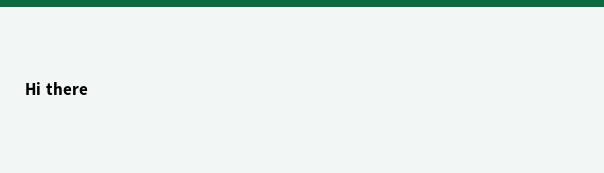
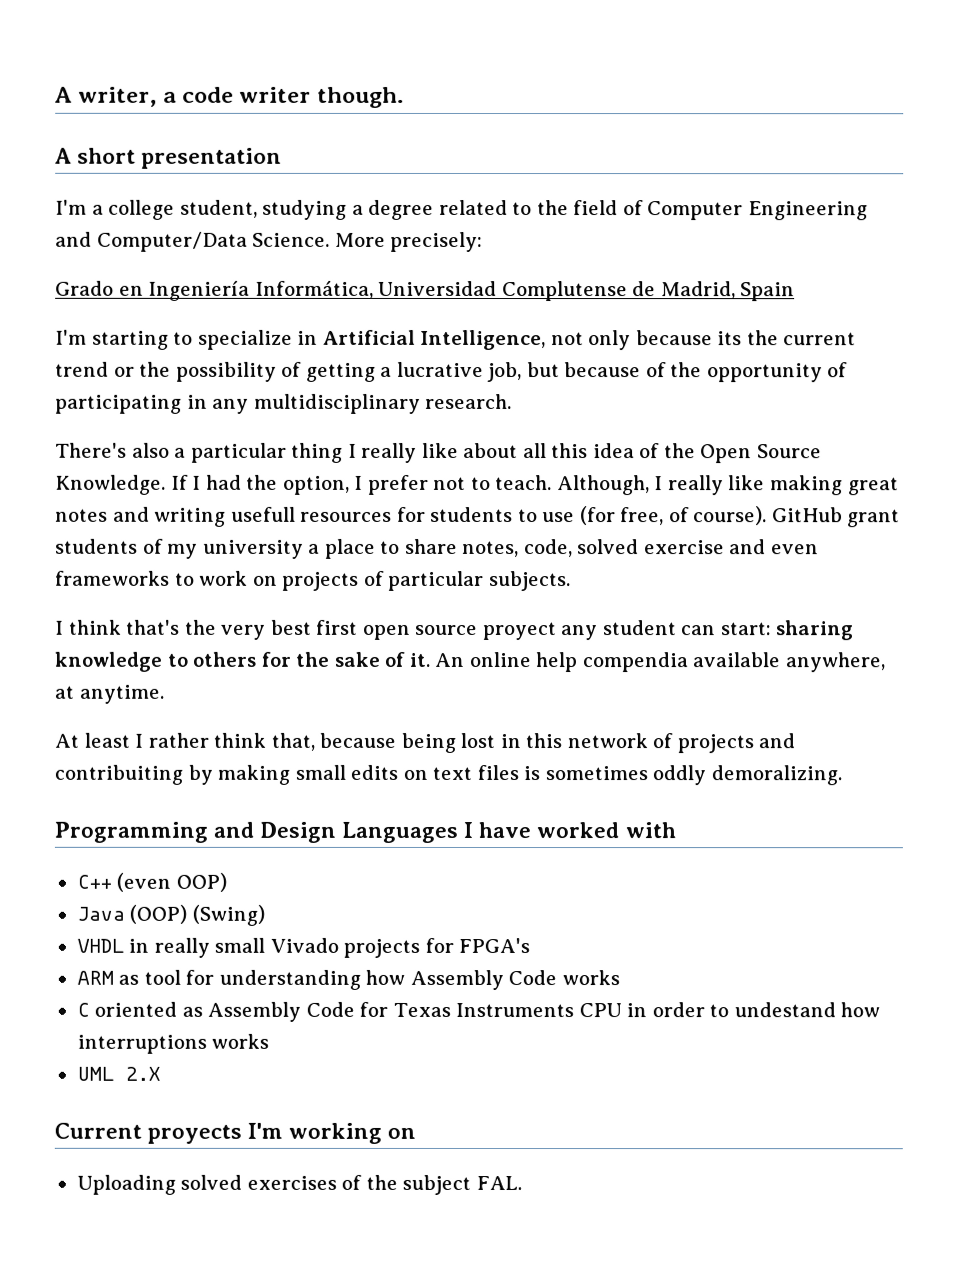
[25,82,88,95] Hi there -> [54,86,404,108] [54,147,283,169] [55,199,868,221] [55,231,484,253] [55,280,796,302] [55,329,857,351] [55,361,849,383] [55,393,513,414] [55,442,823,464] [55,474,899,496] [55,506,901,528] [55,538,819,559] [55,570,571,592] [54,619,855,641] [54,651,885,673] [54,684,164,704] [54,732,796,754] [54,764,842,786] [54,821,676,843] [76,872,227,892] [76,904,265,926] [76,937,531,958] [76,969,620,991] [76,1001,881,1022] [76,1033,270,1054] [76,1066,161,1081] [54,1122,417,1144] [76,1174,522,1195] A writer, a code writer though. // A short presentation // I'm a college student, studying a degree related to the field of Computer Engineering and Computer/Data Science. More precisely: // Grado en Ingeniería Informática, Universidad Complutense de Madrid, Spain // I'm starting to specialize in Artificial Intelligence, not only because its the current trend or the possibility of getting a lucrative job, but because of the opportunity of participating in any multidisciplinary research. // There's also a particular thing I really like about all this idea of the Open Source Knowledge. If I had the option, I prefer not to teach. Although, I really like making great notes and writing usefull resources for students to use (for free, of course). GitHub grant students of my university a place to share notes, code, solved exercise and even frameworks to work on projects of particular subjects. // I think that's the very best first open source proyect any student can start: sharing knowledge to others for the sake of it. An online help compendia available anywhere, at anytime. // At least I rather think that, because being lost in this network of projects and contribuiting by making small edits on text files is sometimes oddly demoralizing. // Programming and Design Languages I have worked with // C++ (even OOP) // Java (OOP) (Swing) // VHDL in really small Vivado projects for FPGA's // ARM as tool for understanding how Assembly Code works // C oriented as Assembly Code for Texas Instruments CPU in order to undestand how interruptions works // UML 2.X // Current proyects I'm working on // Uploading solved exercises of the subject FAL.

